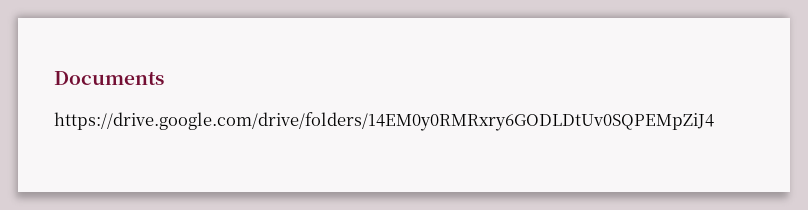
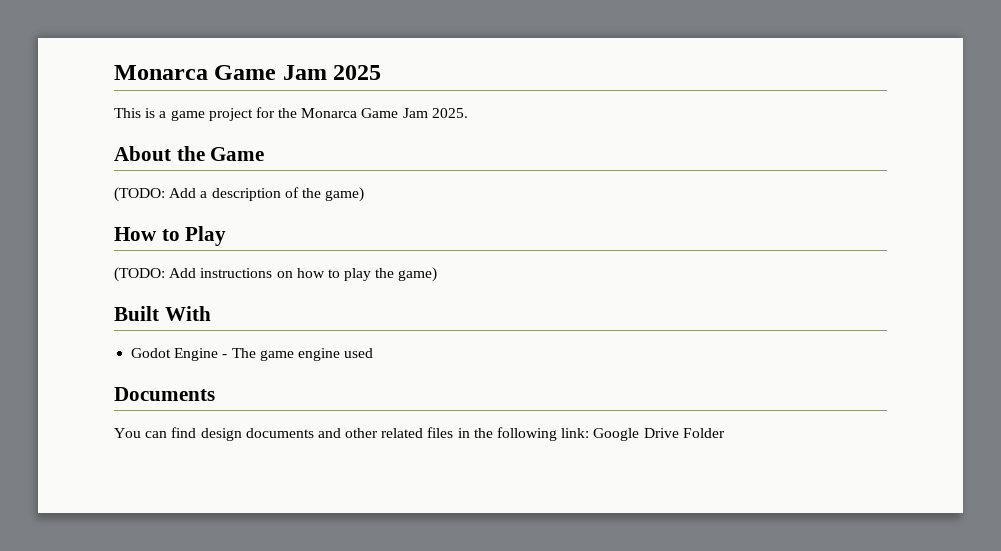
[54,71,164,85] [54,112,714,131] Documents // https://drive.google.com/drive/folders/14EM0y0RMRxry6GODLDtUv0SQPEMpZiJ4 -> [114,65,382,80] [114,107,468,121] [114,146,265,161] [114,187,365,202] [114,226,227,246] [114,267,438,282] [114,306,211,321] [131,348,374,361] [114,387,215,401] [114,427,725,441] Monarca Game Jam 2025 // This is a game project for the Monarca Game Jam 2025. // About the Game // (TODO: Add a description of the game) // How to Play // (TODO: Add instructions on how to play the game) // Built With // Godot Engine - The game engine used // Documents // You can find design documents and other related files in the following link: Google Drive Folder

